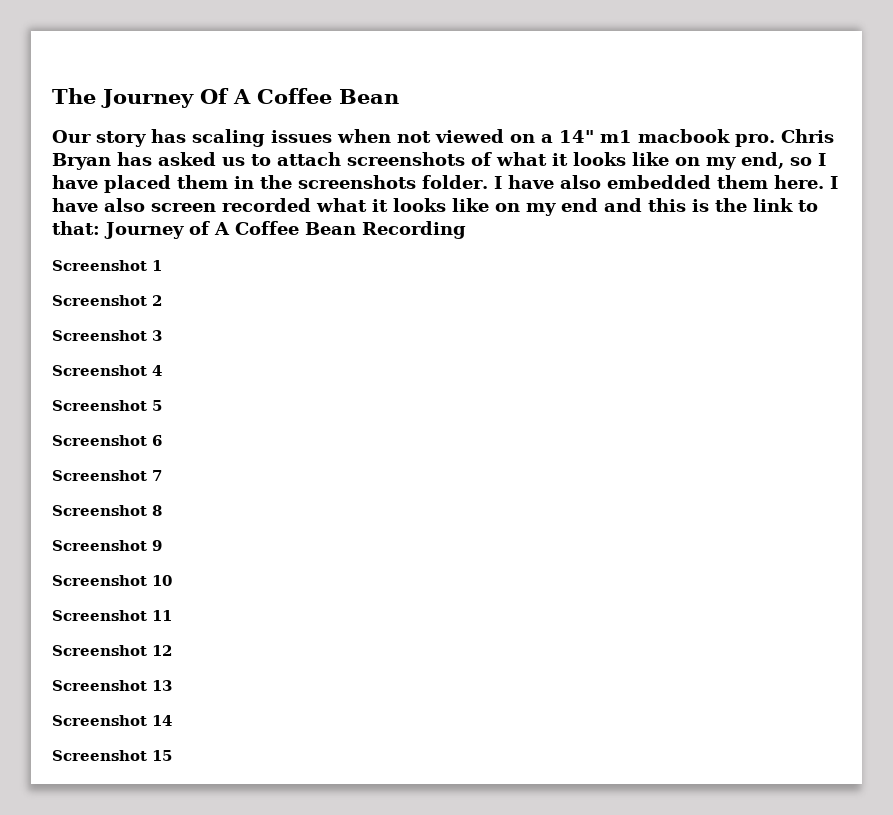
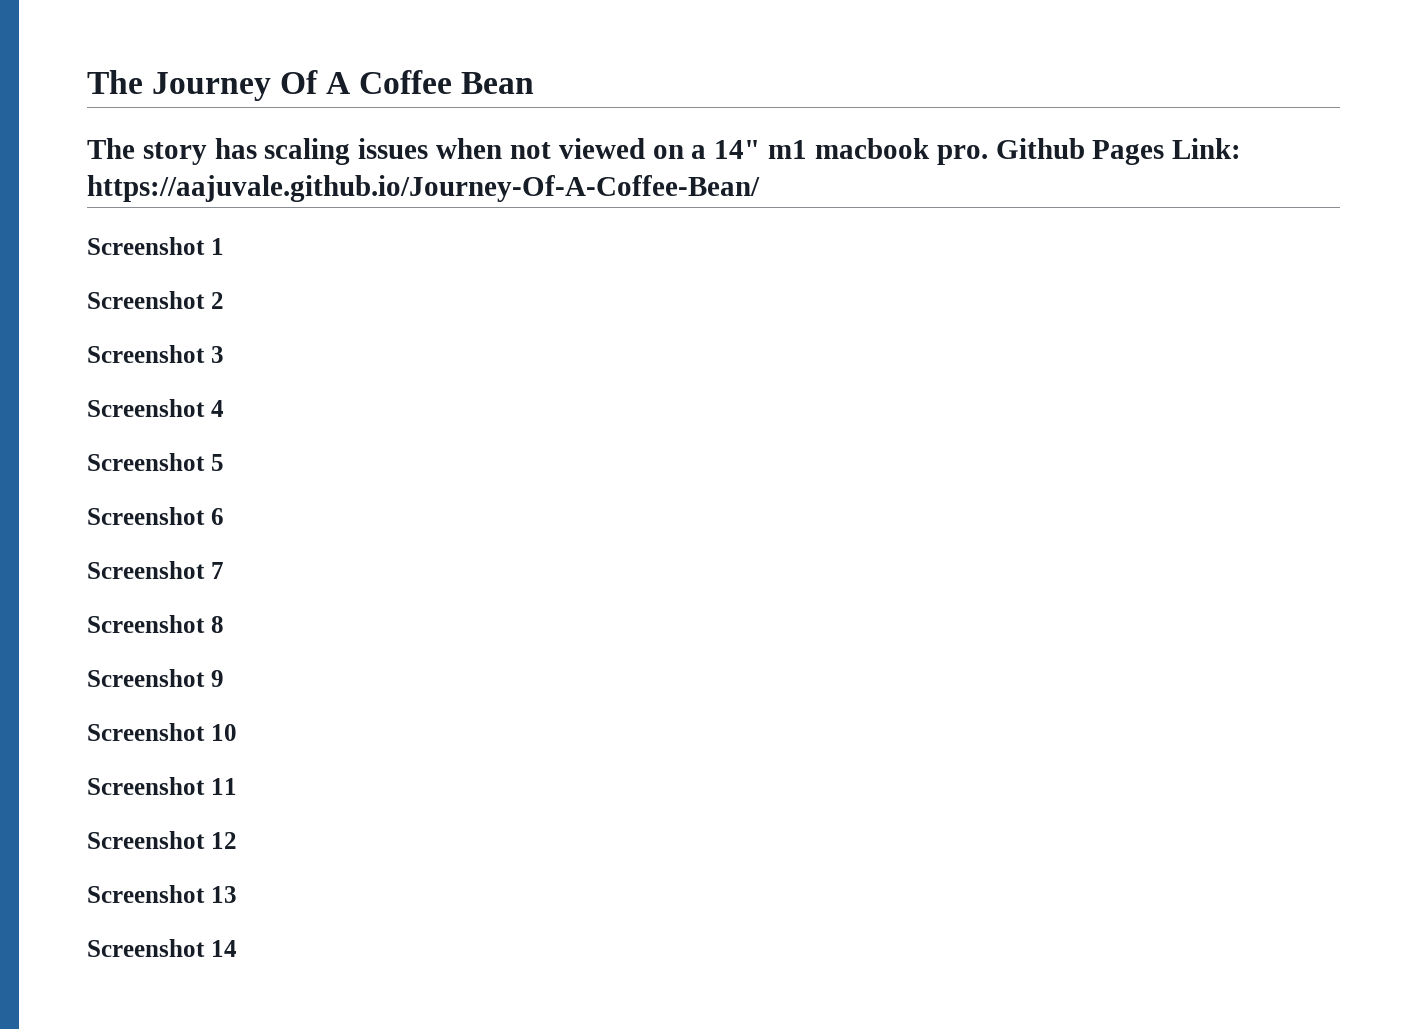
[52,130,91,143] Our -> [87,138,135,159] The
[781,129,834,143] [52,152,826,170] [52,175,838,193] [52,198,818,216] [52,221,466,239] Chris Bryan has asked us to attach screenshots of what it looks like on my end, so I have placed them in the screenshots folder. I have also embedded them here. I have also screen recorded what it looks like on my end and this is the link to that: Journey of A Coffee Bean Recording -> [995,138,1242,165] [87,175,760,202] Github Pages Link: https://aajuvale.github.io/Journey-Of-A-Coffee-Bean/
[52,750,172,761] // Screenshot 15 -> (237, 948) none

